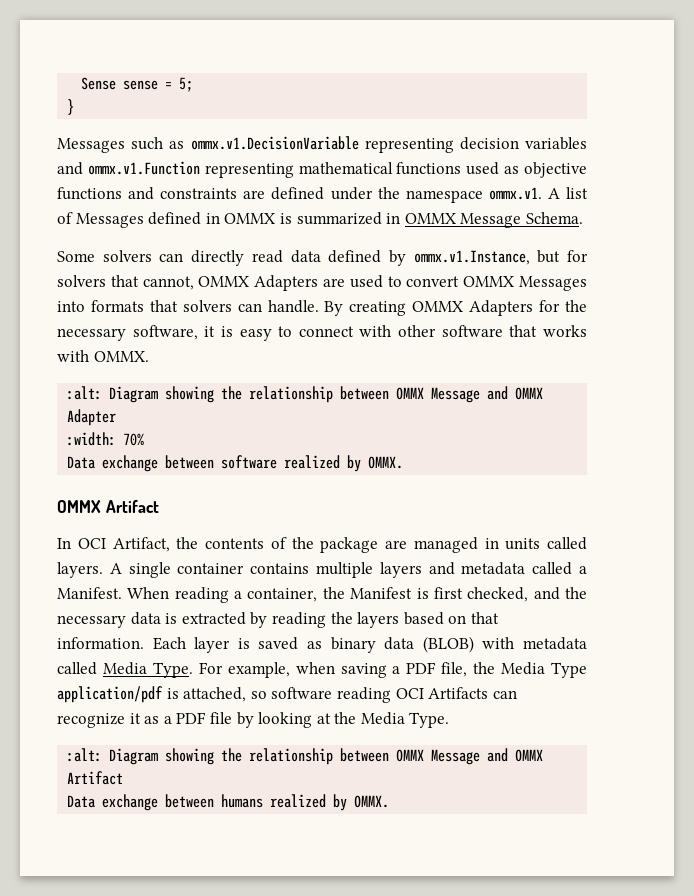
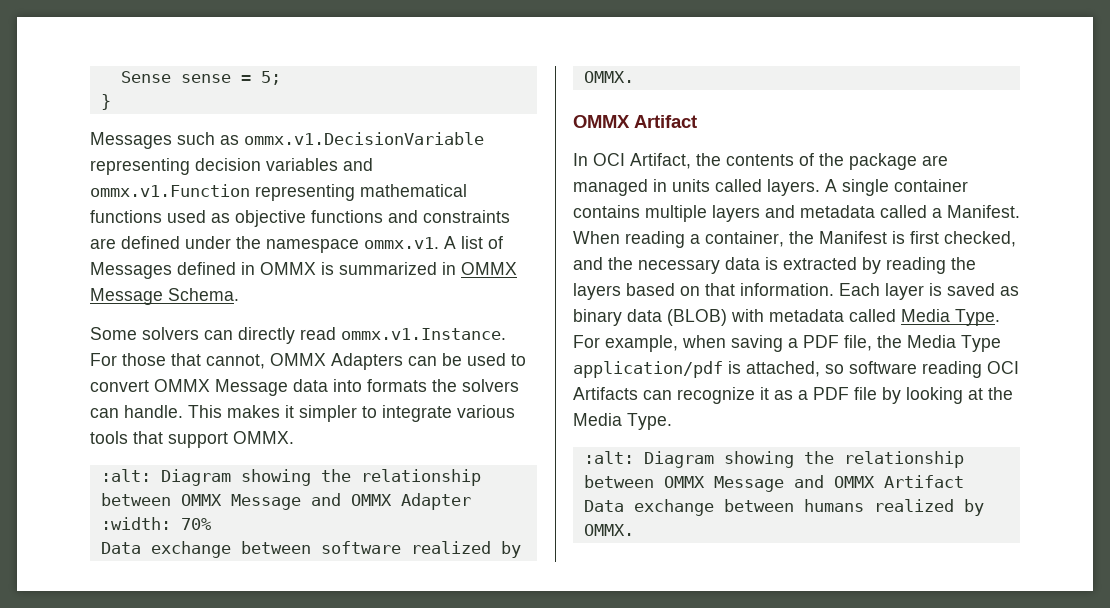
[290,250,588,266] [57,275,106,287] data defined by ommx.v1.Instance, but for solvers -> [341,328,506,340] [90,353,166,366] ommx.v1.Instance. For those
[323,278,346,287] are -> [408,353,462,366] can be
[519,276,588,291] Messages -> [215,379,328,396] Message data
[149,300,178,312] that -> [432,379,457,392] the
[324,300,588,316] [57,325,587,341] [57,350,89,362] By creating OMMX Adapters for the necessary software, it is easy to connect with other software that works with -> [188,405,515,422] [90,431,228,448] This makes it simpler to integrate various tools that support

